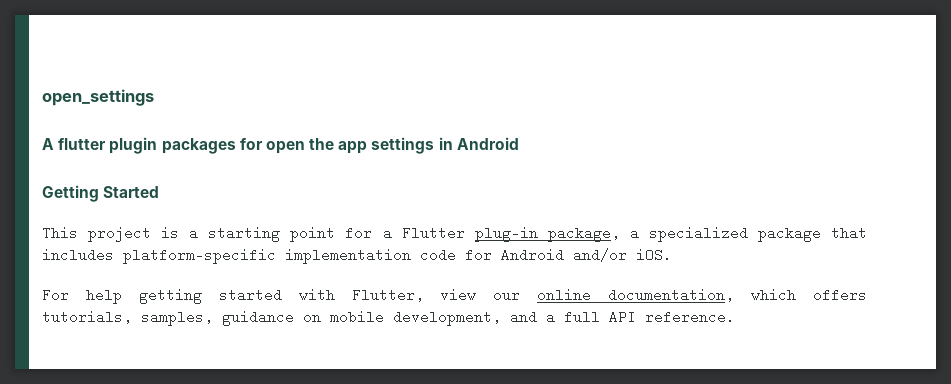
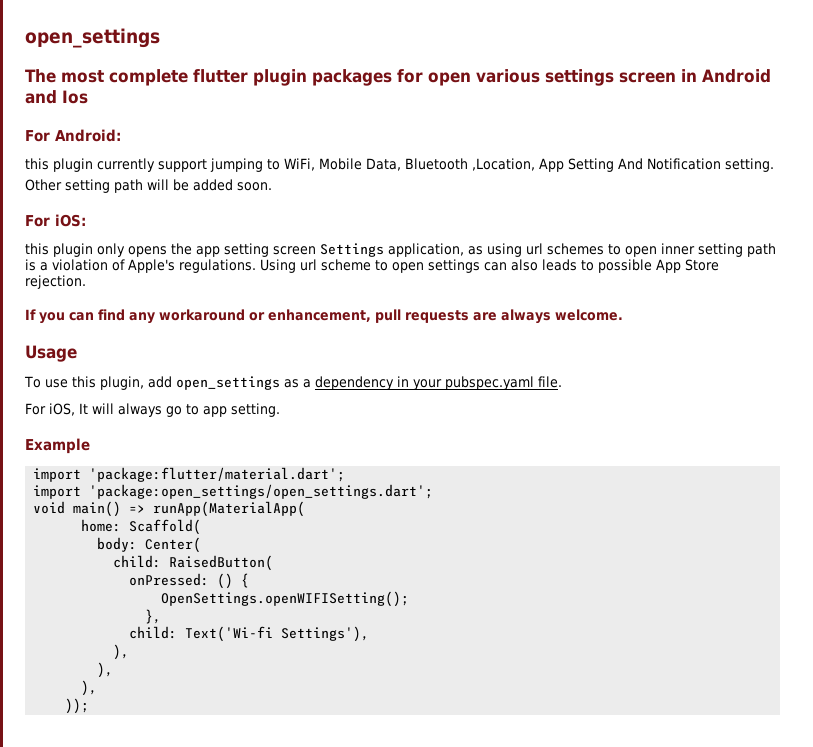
[42,138,54,150] A -> [25,69,188,86] The most complete
[309,137,519,154] [42,185,160,202] [42,226,867,242] [42,248,672,264] [42,288,867,304] [42,310,735,326] the app settings in Android // Getting Started // This project is a starting point for a Flutter plug-in package, a specialized package that includes platform-specific implementation code for Android and/or iOS. // For help getting started with Flutter, view our online documentation, which offers tutorials, samples, guidance on mobile development, and a full API reference. -> [476,69,771,86] [25,90,88,104] [25,129,121,142] [25,158,774,172] [25,179,272,193] [25,214,86,227] [25,243,776,257] [25,259,719,273] [25,275,86,289] [25,309,623,324] [25,345,77,362] [24,376,562,390] [25,403,280,417] [25,438,90,454] [33,467,346,482] [33,484,434,499] [33,501,306,517] [81,519,202,535] [97,537,202,553] [113,555,274,571] [129,573,250,589] [161,591,410,607] [145,609,162,624] [129,626,370,642] [113,644,130,660] [97,662,114,678] [81,680,98,696] [65,698,90,714] various settings screen in Android and Ios // For Android: // this plugin currently support jumping to WiFi, Mobile Data, Bluetooth ,Location, App Setting And Notification setting. // Other setting path will be added soon. // For iOS: // this plugin only opens the app setting screen Settings application, as using url schemes to open inner setting path is a violation of Apple's regulations. Using url scheme to open settings can also leads to possible App Store rejection. // If you can find any workaround or enhancement, pull requests are always welcome. // Usage // To use this plugin, add open_settings as a dependency in your pubspec.yaml file. // For iOS, It will always go to app setting. // Example // import 'package:flutter/material.dart'; // import 'package:open_settings/open_settings.dart'; // void main() => runApp(MaterialApp( // home: Scaffold( // body: Center( // child: RaisedButton( // onPressed: () { // OpenSettings.openWIFISetting(); // }, // child: Text('Wi-fi Settings'), // ), // ), // ), // ));

